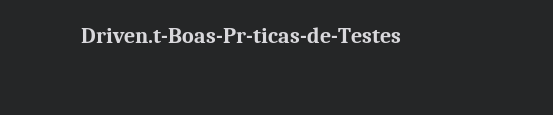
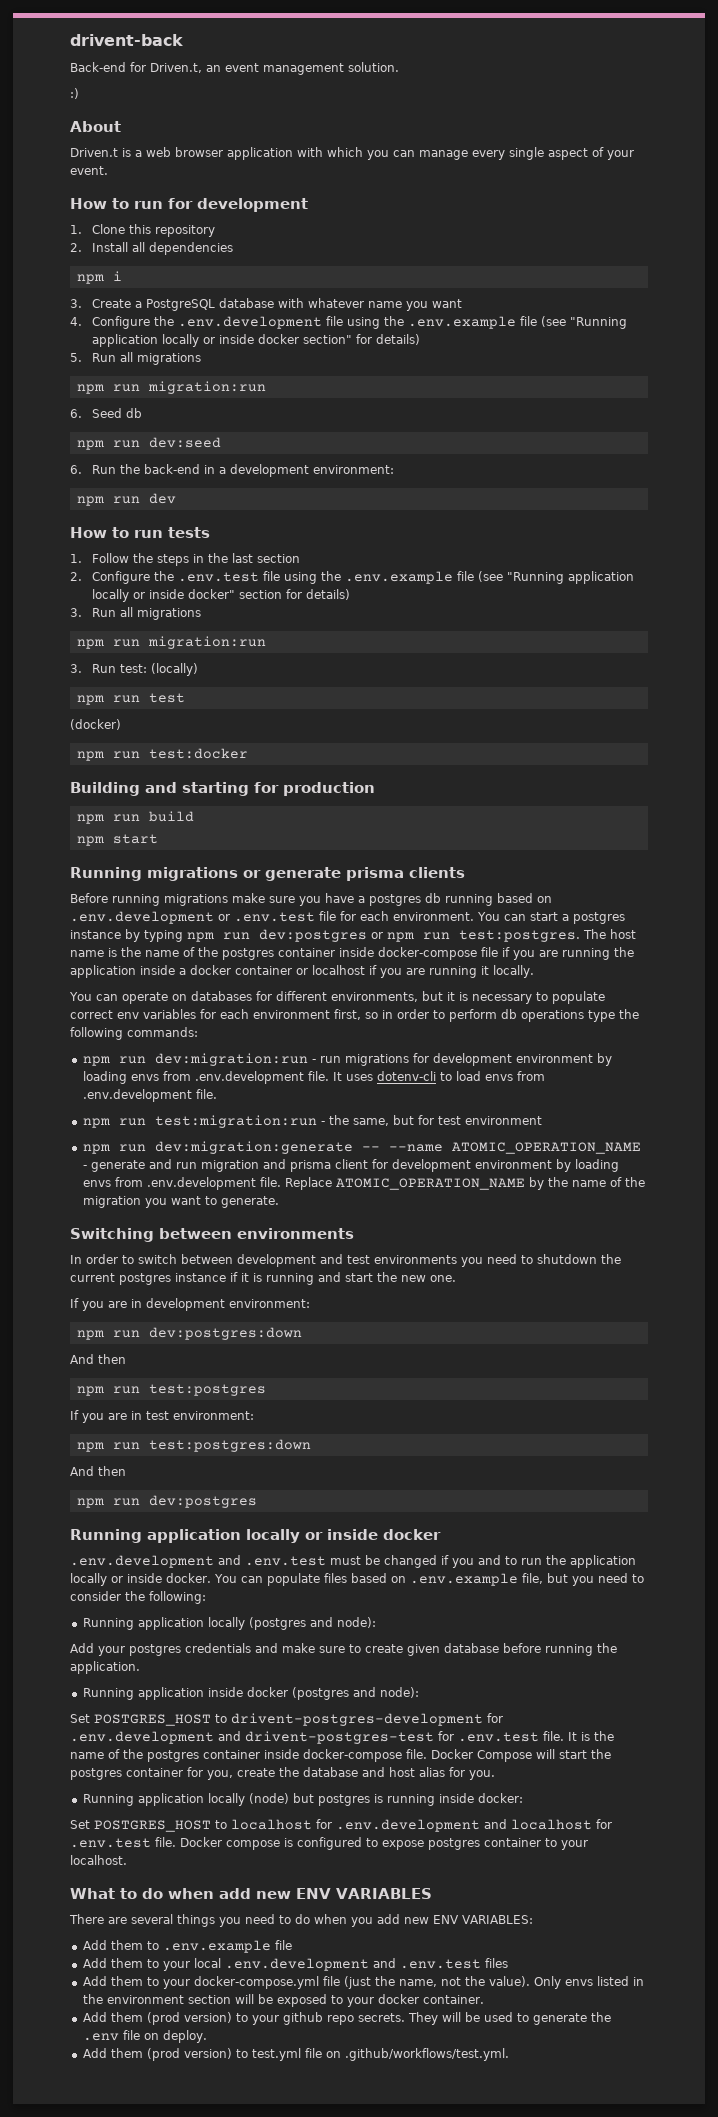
[81,27,401,43] Driven.t-Boas-Pr-ticas-de-Testes -> [70,34,183,46] [70,62,399,75] [70,88,79,99] [70,121,121,132] [70,147,634,160] [70,166,108,175] [70,198,308,212] [70,224,216,237] [70,242,234,255] [76,271,122,284] [70,298,463,311] [70,316,628,329] [92,334,421,347] [70,352,202,365] [76,381,266,394] [70,408,143,418] [76,437,221,450] [70,464,395,477] [76,493,176,506] [70,527,210,538] [70,553,301,566] [70,571,635,584] [92,589,351,602] [70,607,202,620] [76,636,266,649] [70,663,199,676] [76,693,185,705] [70,719,121,730] [76,748,248,761] [70,782,375,796] [76,811,194,824] [76,834,158,846] [70,867,465,881] [70,893,552,906] [70,911,625,924] [70,929,636,942] [70,947,634,960] [70,965,534,978] [69,991,605,1004] [70,1009,639,1022] [70,1027,198,1040] [82,1053,612,1066] [82,1071,545,1084] [82,1089,217,1102] [82,1115,542,1128] [82,1141,641,1154] [82,1159,619,1172] [82,1177,645,1190] [82,1196,279,1208] [70,1228,354,1242] [70,1254,621,1267] [70,1272,456,1285] [70,1298,310,1311] [76,1327,302,1340] [70,1354,126,1364] [76,1384,266,1396] [70,1410,254,1423] [76,1439,311,1452] [70,1466,126,1476] [76,1495,257,1508] [70,1529,441,1543] [70,1555,636,1568] [70,1573,644,1586] [70,1591,206,1604] [82,1617,376,1630] [70,1643,617,1656] [70,1661,140,1674] [82,1687,419,1700] [70,1713,503,1726] [70,1731,614,1744] [70,1749,611,1762] [70,1767,495,1780] [82,1793,523,1806] [70,1819,612,1832] [70,1837,588,1850] [70,1855,127,1865] [70,1888,432,1899] [69,1914,533,1927] [82,1940,292,1953] [82,1958,508,1971] [82,1976,644,1989] [82,1994,484,2007] [82,2012,611,2025] [82,2030,207,2043] [82,2048,509,2061] drivent-back // Back-end for Driven.t, an event management solution. // :) // About // Driven.t is a web browser application with which you can manage every single aspect of your event. // How to run for development // 1. Clone this repository // 2. Install all dependencies // npm i // 3. Create a PostgreSQL database with whatever name you want // 4. Configure the .env.development file using the .env.example file (see "Running application locally or inside docker section" for details) // 5. Run all migrations // npm run migration:run // 6. Seed db // npm run dev:seed // 6. Run the back-end in a development environment: // npm run dev // How to run tests // 1. Follow the steps in the last section // 2. Configure the .env.test file using the .env.example file (see "Running application locally or inside docker" section for details) // 3. Run all migrations // npm run migration:run // 3. Run test: (locally) // npm run test // (docker) // npm run test:docker // Building and starting for production // npm run build // npm start // Running migrations or generate prisma clients // Before running migrations make sure you have a postgres db running based on .env.development or .env.test file for each environment. You can start a postgres instance by typing npm run dev:postgres or npm run test:postgres. The host name is the name of the postgres container inside docker-compose file if you are running the application inside a docker container or localhost if you are running it locally. // You can operate on databases for different environments, but it is necessary to populate correct env variables for each environment first, so in order to perform db operations type the following commands: // npm run dev:migration:run - run migrations for development environment by loading envs from .env.development file. It uses dotenv-cli to load envs from .env.development file. // npm run test:migration:run - the same, but for test environment // npm run dev:migration:generate -- --name ATOMIC_OPERATION_NAME - generate and run migration and prisma client for development environment by loading envs from .env.development file. Replace ATOMIC_OPERATION_NAME by the name of the migration you want to generate. // Switching between environments // In order to switch between development and test environments you need to shutdown the current postgres instance if it is running and start the new one. // If you are in development environment: // npm run dev:postgres:down // And then // npm run test:postgres // If you are in test environment: // npm run test:postgres:down // And then // npm run dev:postgres // Running application locally or inside docker // .env.development and .env.test must be changed if you and to run the application locally or inside docker. You can populate files based on .env.example file, but you need to consider the following: // Running application locally (postgres and node): // Add your postgres credentials and make sure to create given database before running the application. // Running application inside docker (postgres and node): // Set POSTGRES_HOST to drivent-postgres-development for .env.development and drivent-postgres-test for .env.test file. It is the name of the postgres container inside docker-compose file. Docker Compose will start the postgres container for you, create the database and host alias for you. // Running application locally (node) but postgres is running inside docker: // Set POSTGRES_HOST to localhost for .env.development and localhost for .env.test file. Docker compose is configured to expose postgres container to your localhost. // What to do when add new ENV VARIABLES // There are several things you need to do when you add new ENV VARIABLES: // Add them to .env.example file // Add them to your local .env.development and .env.test files // Add them to your docker-compose.yml file (just the name, not the value). Only envs listed in the environment section will be exposed to your docker container. // Add them (prod version) to your github repo secrets. They will be used to generate the .env file on deploy. // Add them (prod version) to test.yml file on .github/workflows/test.yml.

